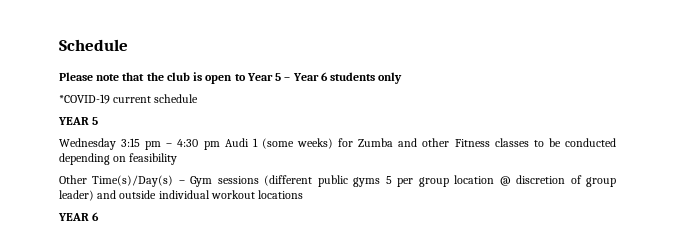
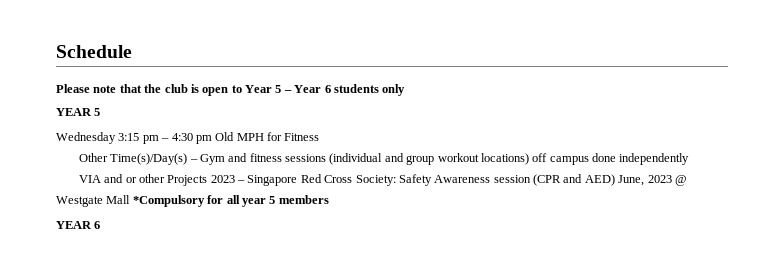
[59,94,199,104] // *COVID-19 current schedule -> (406, 90) none
[224,138,616,149] [59,153,178,165] [59,175,616,187] [59,190,304,201] Audi 1 (some weeks) for Zumba and other Fitness classes to be conducted depending on feasibility // Other Time(s)/Day(s) – Gym sessions (different public gyms 5 per group location @ discretion of group leader) and outside individual workout locations -> [215,132,320,141] [78,153,690,165] [78,174,687,186] [56,195,329,207] Old MPH for Fitness // Other Time(s)/Day(s) – Gym and fitness sessions (individual and group workout locations) off campus done independently // VIA and or other Projects 2023 – Singapore Red Cross Society: Safety Awareness session (CPR and AED) June, 2023 @ Westgate Mall *Compulsory for all year 5 members

